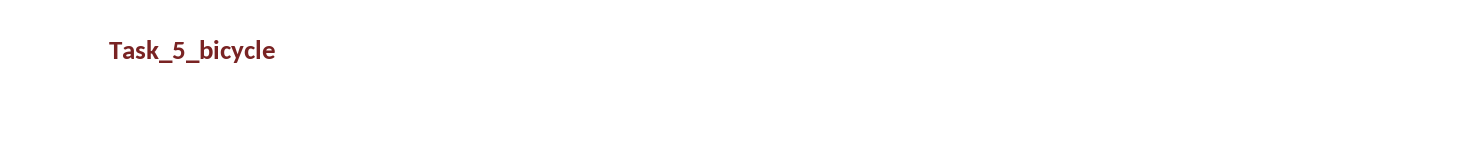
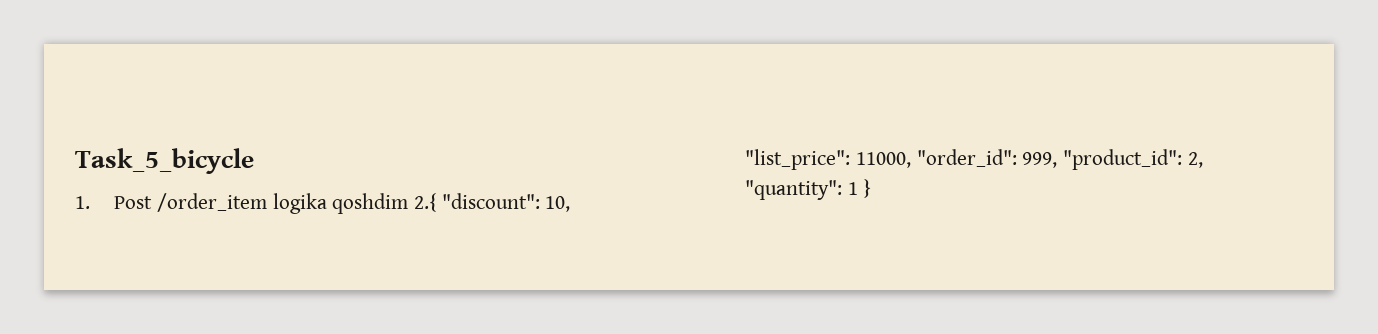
(276, 51) none -> [75,193,571,214] [745,149,1203,170] [745,179,871,200] // 1. Post /order_item logika qoshdim 2.{ "discount": 10, "list_price": 11000, "order_id": 999, "product_id": 2, "quantity": 1 }

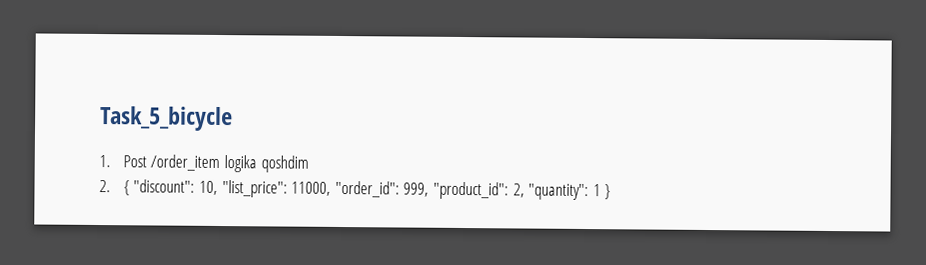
[413,193,436,212] 2.{ -> [99,180,130,196] // 2. {

